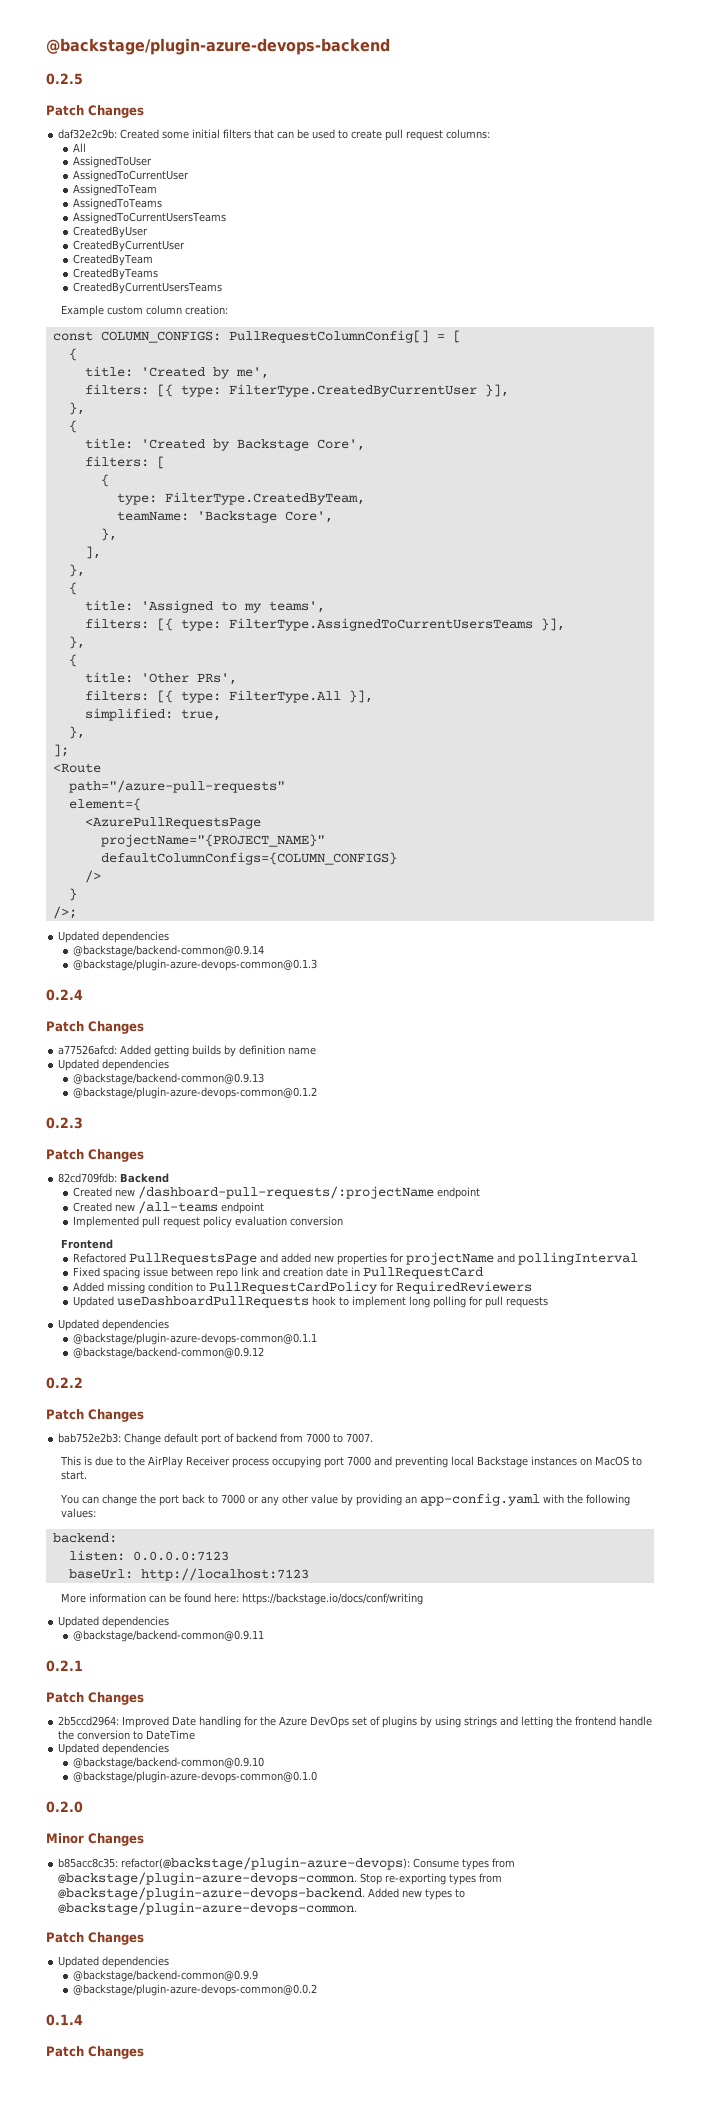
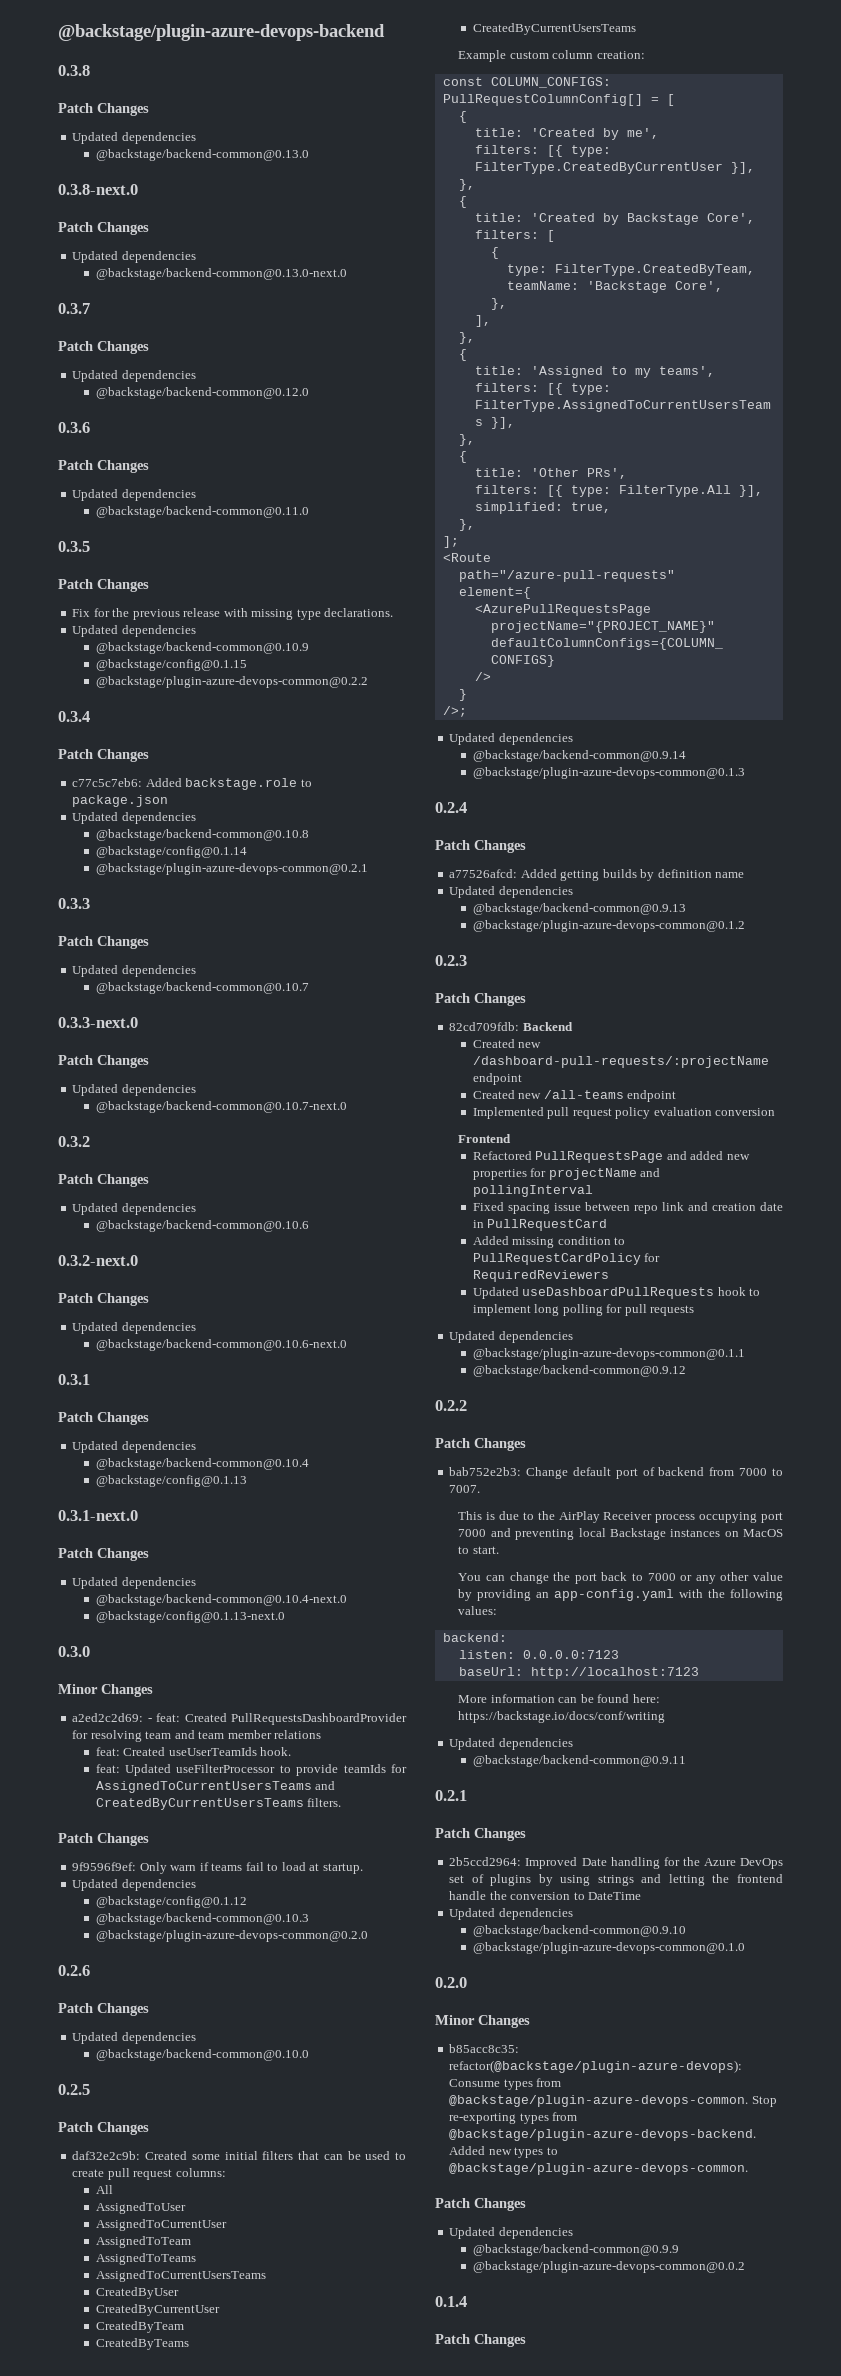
(390, 46) none -> [58,65,90,76] [58,103,149,116] [72,132,196,144] [95,149,309,161] [58,184,138,195] [58,222,149,235] [72,251,196,263] [95,268,347,280] [58,303,90,314] [58,341,149,354] [72,370,196,382] [95,387,309,399] [58,422,90,433] [58,460,149,473] [72,489,196,501] [95,506,309,518] [58,541,90,552] [58,579,149,592] [72,608,394,620] [72,625,196,637] [95,642,309,654] [95,659,247,671] [95,676,368,688] [58,711,90,722] [58,749,149,762] [72,778,312,790] [72,795,169,807] [72,812,196,824] [95,829,309,841] [95,846,247,858] [95,863,368,875] [58,898,90,909] [58,936,149,949] [72,965,196,977] [95,982,309,994] [58,1017,138,1028] [58,1055,149,1068] [72,1084,196,1096] [95,1101,347,1113] [58,1136,90,1147] [58,1174,149,1187] [72,1203,196,1215] [95,1220,309,1232] [58,1255,138,1266] [58,1293,149,1306] [72,1322,196,1334] [95,1339,347,1351] [58,1374,90,1385] [58,1412,149,1425] [72,1441,196,1453] [95,1458,309,1470] [95,1475,247,1487] [58,1510,138,1521] [58,1548,149,1561] [72,1577,196,1589] [95,1594,347,1606] [95,1611,285,1623] [58,1646,90,1657] [58,1684,153,1697] [72,1713,408,1725] [72,1730,322,1742] [95,1747,292,1756] [95,1764,407,1776] [95,1781,336,1793] [95,1798,342,1810] [58,1833,149,1846] [72,1862,363,1874] [72,1879,196,1891] [95,1896,247,1908] [95,1913,309,1925] [95,1930,368,1942] [58,1965,90,1976] [58,2003,149,2016] [72,2032,196,2044] [95,2049,309,2061] // 0.3.8 // Patch Changes // Updated dependencies // @backstage/backend-common@0.13.0 // 0.3.8-next.0 // Patch Changes // Updated dependencies // @backstage/backend-common@0.13.0-next.0 // 0.3.7 // Patch Changes // Updated dependencies // @backstage/backend-common@0.12.0 // 0.3.6 // Patch Changes // Updated dependencies // @backstage/backend-common@0.11.0 // 0.3.5 // Patch Changes // Fix for the previous release with missing type declarations. // Updated dependencies // @backstage/backend-common@0.10.9 // @backstage/config@0.1.15 // @backstage/plugin-azure-devops-common@0.2.2 // 0.3.4 // Patch Changes // c77c5c7eb6: Added backstage.role to package.json // Updated dependencies // @backstage/backend-common@0.10.8 // @backstage/config@0.1.14 // @backstage/plugin-azure-devops-common@0.2.1 // 0.3.3 // Patch Changes // Updated dependencies // @backstage/backend-common@0.10.7 // 0.3.3-next.0 // Patch Changes // Updated dependencies // @backstage/backend-common@0.10.7-next.0 // 0.3.2 // Patch Changes // Updated dependencies // @backstage/backend-common@0.10.6 // 0.3.2-next.0 // Patch Changes // Updated dependencies // @backstage/backend-common@0.10.6-next.0 // 0.3.1 // Patch Changes // Updated dependencies // @backstage/backend-common@0.10.4 // @backstage/config@0.1.13 // 0.3.1-next.0 // Patch Changes // Updated dependencies // @backstage/backend-common@0.10.4-next.0 // @backstage/config@0.1.13-next.0 // 0.3.0 // Minor Changes // a2ed2c2d69: - feat: Created PullRequestsDashboardProvider for resolving team and team member relations // feat: Created useUserTeamIds hook. // feat: Updated useFilterProcessor to provide teamIds for AssignedToCurrentUsersTeams and CreatedByCurrentUsersTeams filters. // Patch Changes // 9f9596f9ef: Only warn if teams fail to load at startup. // Updated dependencies // @backstage/config@0.1.12 // @backstage/backend-common@0.10.3 // @backstage/plugin-azure-devops-common@0.2.0 // 0.2.6 // Patch Changes // Updated dependencies // @backstage/backend-common@0.10.0

